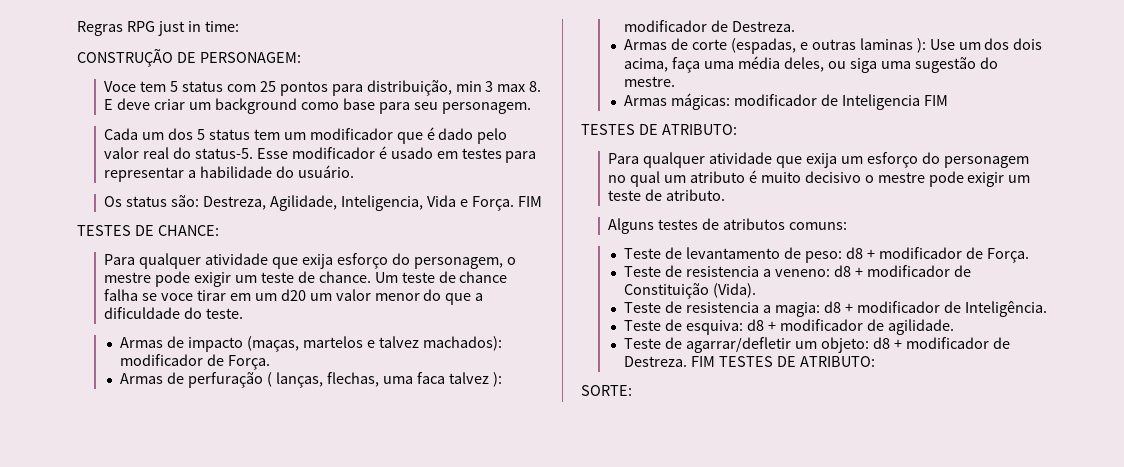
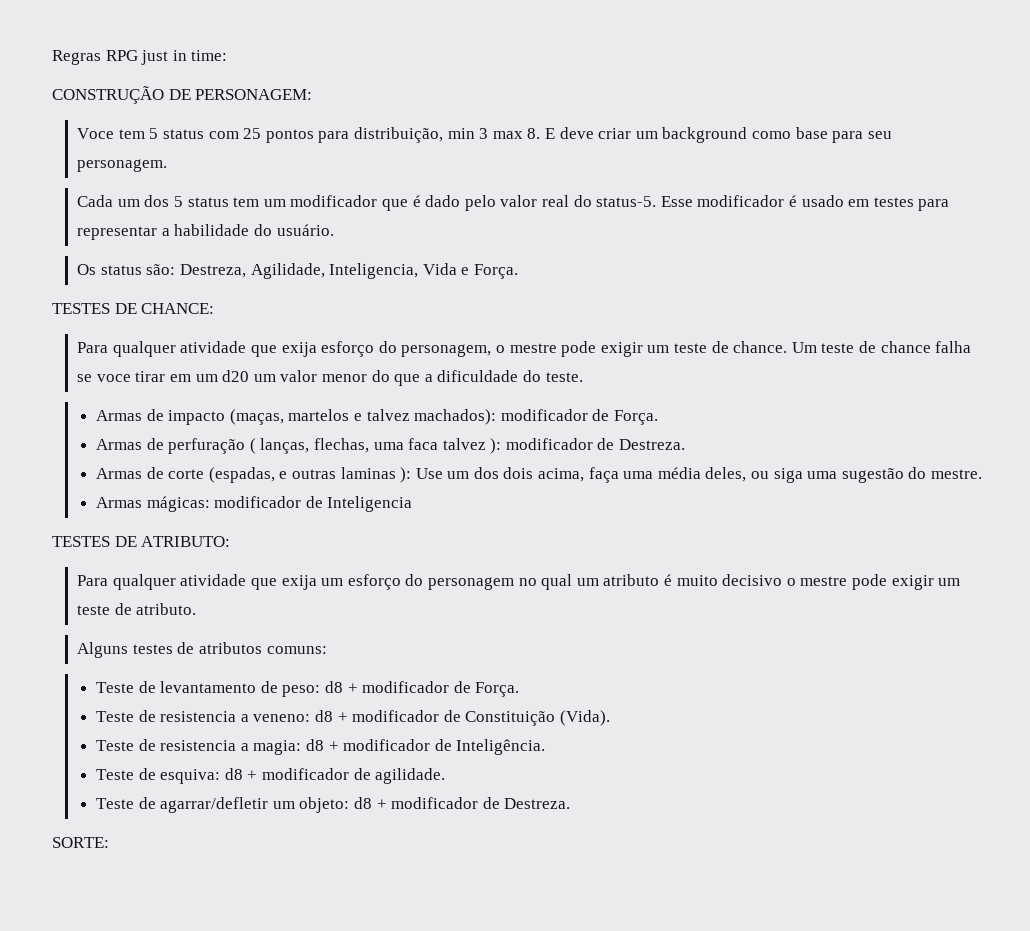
[517,196,542,207] FIM -> (519, 271) none
[923,95,948,106] FIM -> (413, 504) none
[691,356,875,367] FIM TESTES DE ATRIBUTO: -> (571, 803) none

